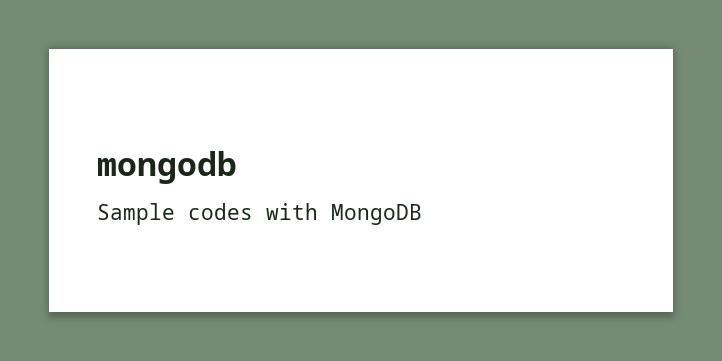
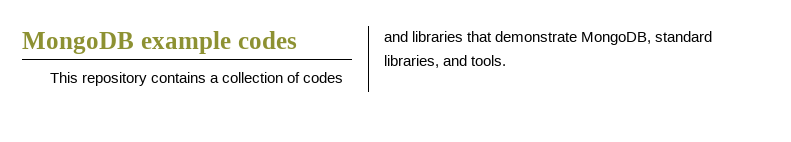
[97,151,237,184] [97,203,422,225] mongodb // Sample codes with MongoDB -> [22,31,297,54] [49,72,344,86] [384,31,713,45] [384,55,507,68] MongoDB example codes // This repository contains a collection of codes and libraries that demonstrate MongoDB, standard libraries, and tools.

